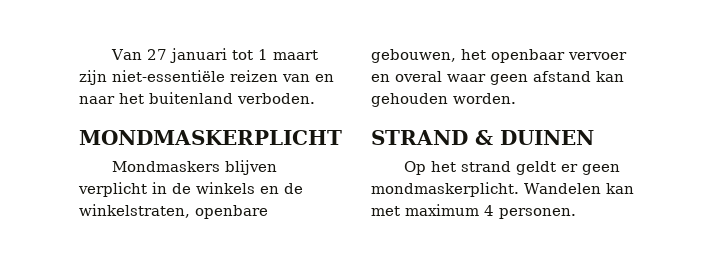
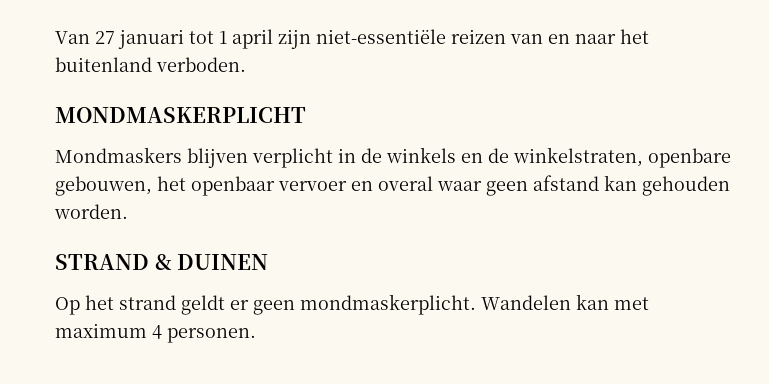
[272,50,318,60] maart -> [232,29,273,49] april

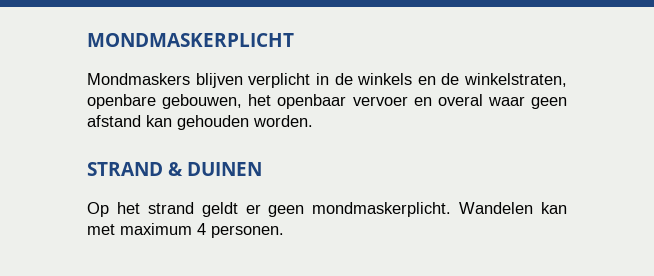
[55,29,649,49] [55,57,246,72] Van 27 januari tot 1 april zijn niet-essentiële reizen van en naar het buitenland verboden. // -> (87, 40) none

